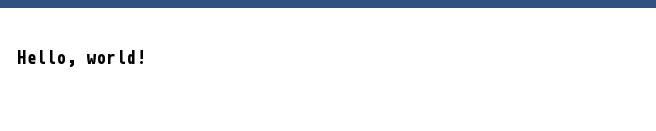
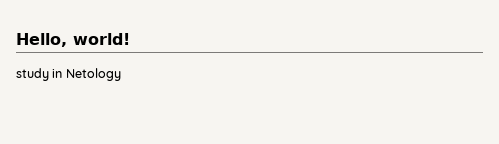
(146, 57) none -> [16,68,121,81] // study in Netology

